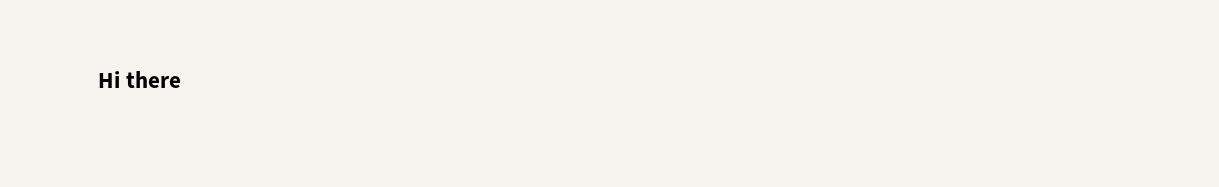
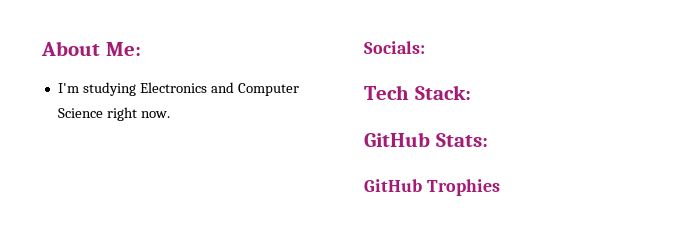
[98,71,182,88] Hi there -> [41,41,141,56] [57,82,299,96] [57,107,170,121] [364,41,425,54] [364,85,471,100] [364,132,488,147] [364,179,500,196] About Me: // I'm studying Electronics and Computer Science right now. // Socials: // Tech Stack: // GitHub Stats: // GitHub Trophies

